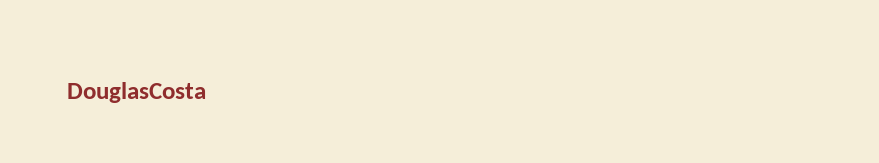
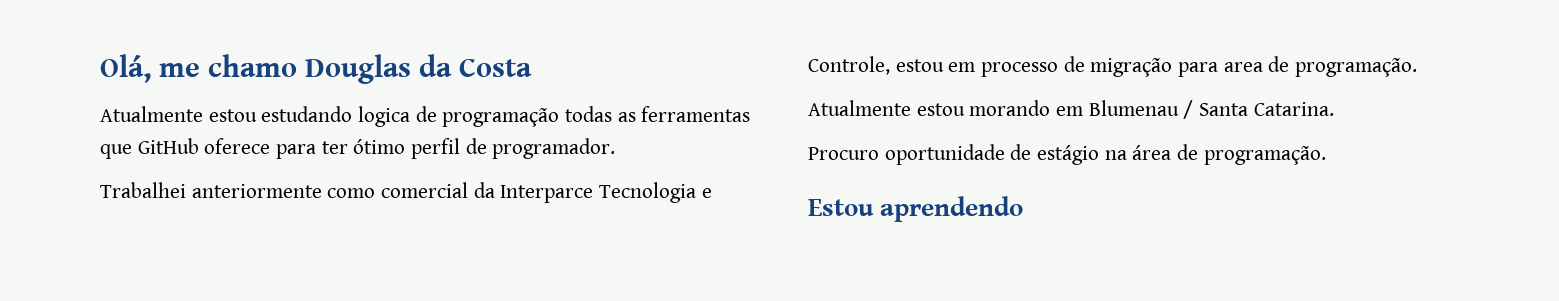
[67,82,206,103] DouglasCosta -> [100,54,532,84] [100,106,751,127] [100,138,616,159] [100,182,712,203] [808,56,1418,77] [808,100,1334,119] [808,144,1326,165] [808,196,1024,222] Olá, me chamo Douglas da Costa // Atualmente estou estudando logica de programação todas as ferramentas que GitHub oferece para ter ótimo perfil de programador. // Trabalhei anteriormente como comercial da Interparce Tecnologia e Controle, estou em processo de migração para area de programação. // Atualmente estou morando em Blumenau / Santa Catarina. // Procuro oportunidade de estágio na área de programação. // Estou aprendendo

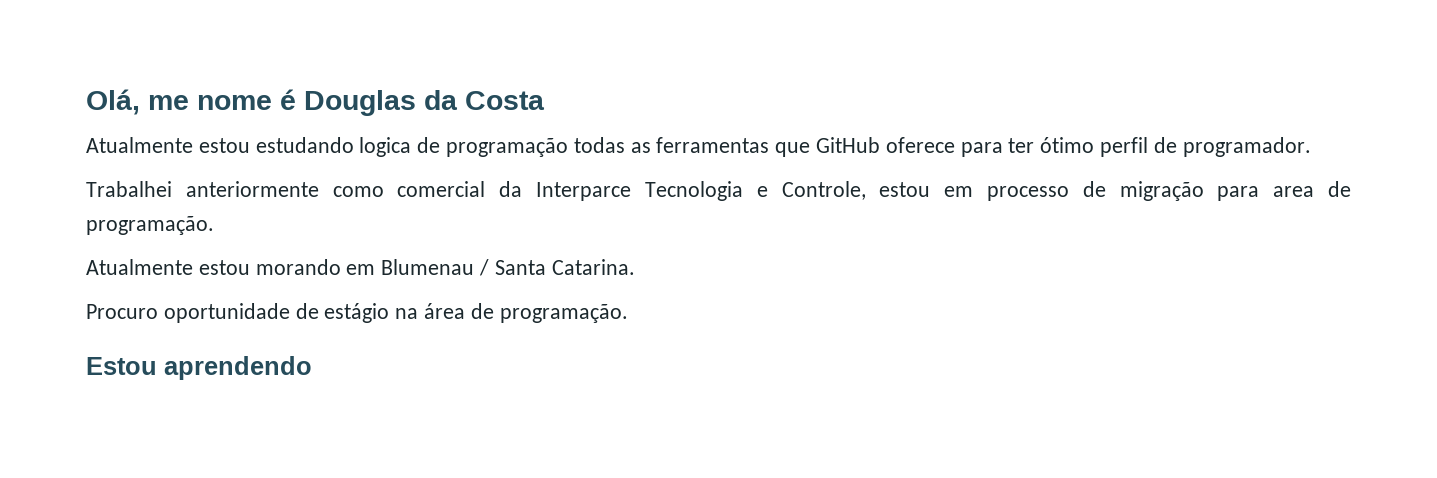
[208,54,297,77] chamo -> [197,89,296,110] nome é

